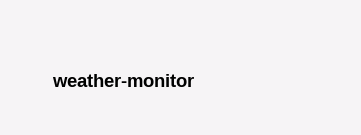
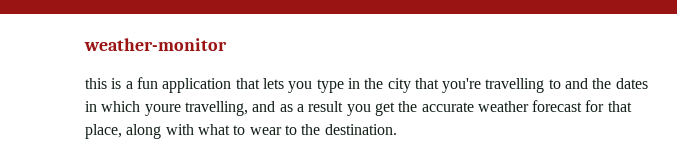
(194, 80) none -> [85,77,648,93] [85,100,632,116] [85,124,397,139] // this is a fun application that lets you type in the city that you're travelling to and the dates in which youre travelling, and as a result you get the accurate weather forecast for that place, along with what to wear to the destination.

